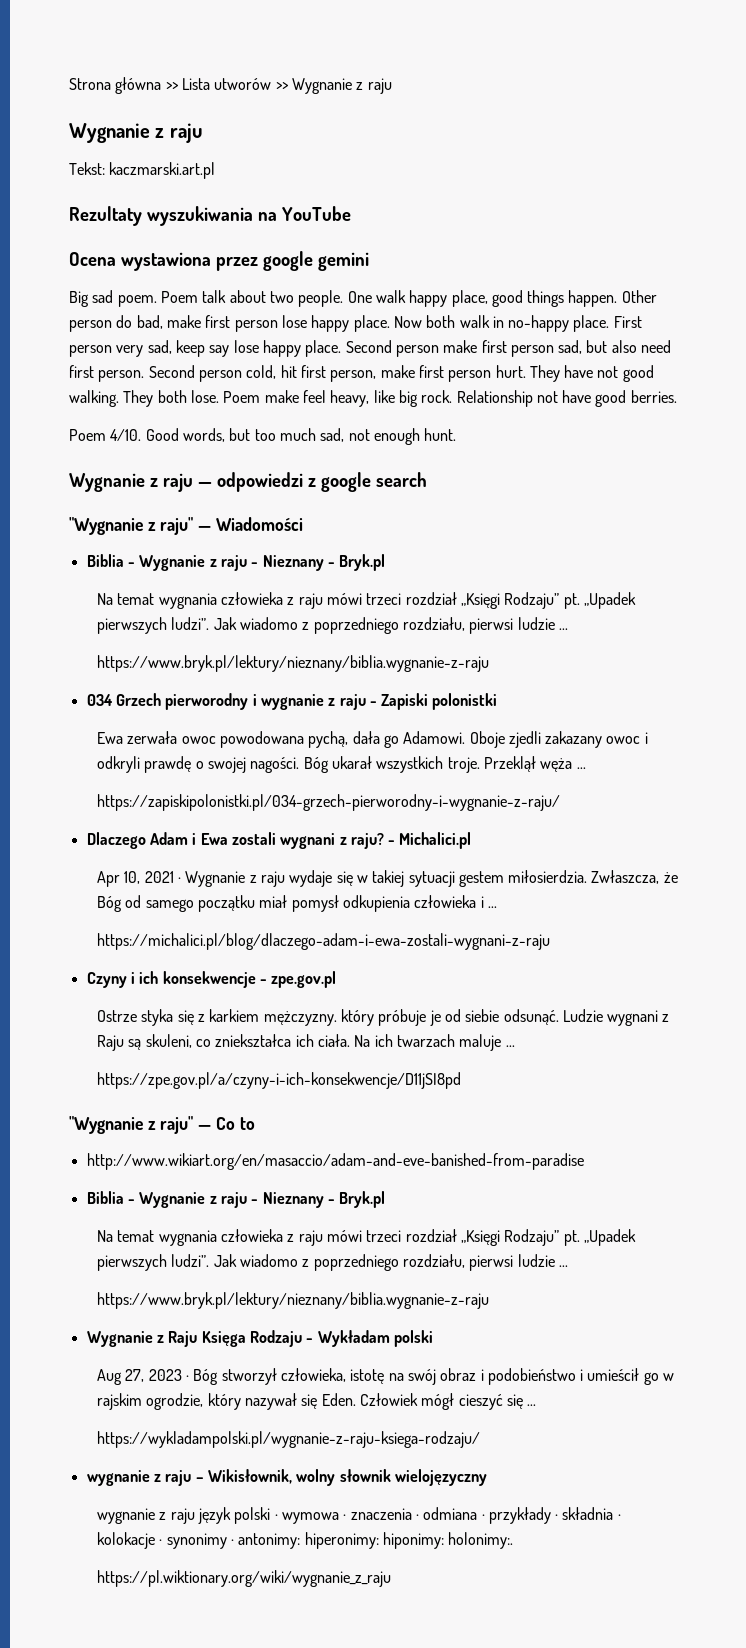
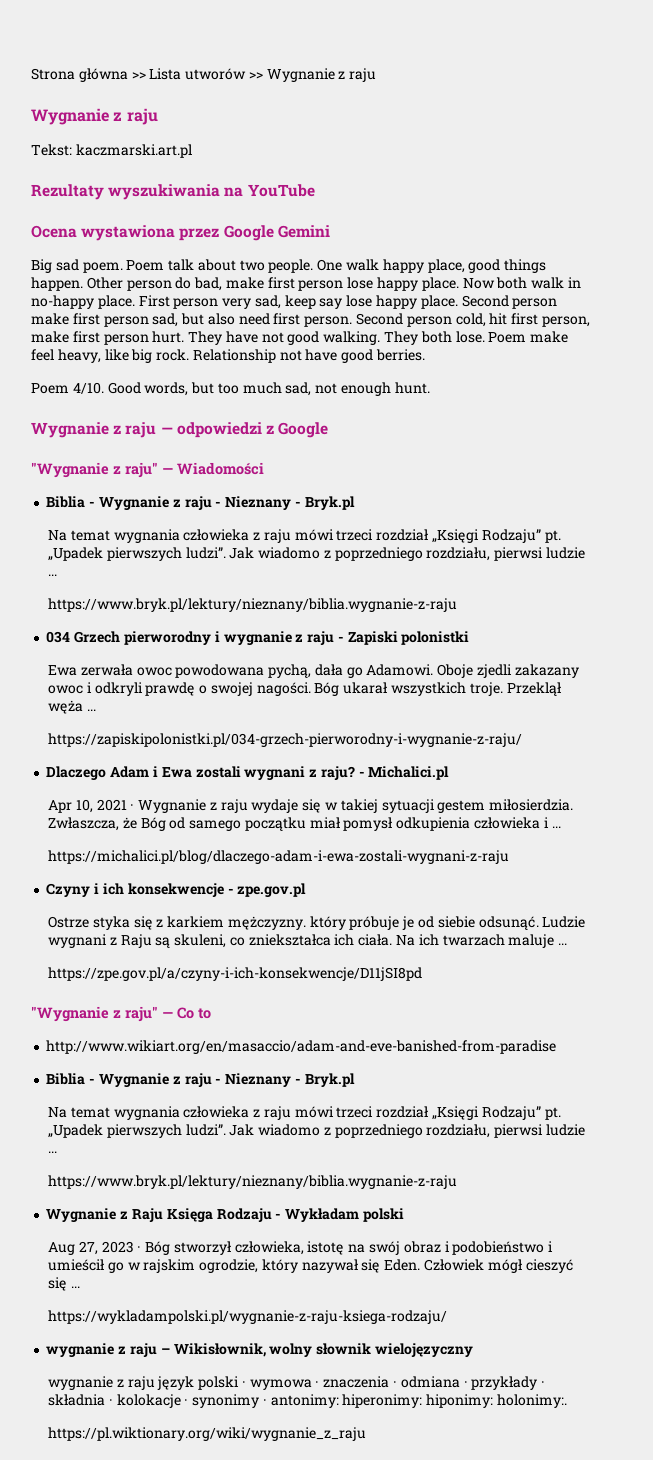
[262,251,369,271] google gemini -> [223,225,330,241] Google Gemini
[320,472,427,492] google search -> [278,422,329,438] Google

